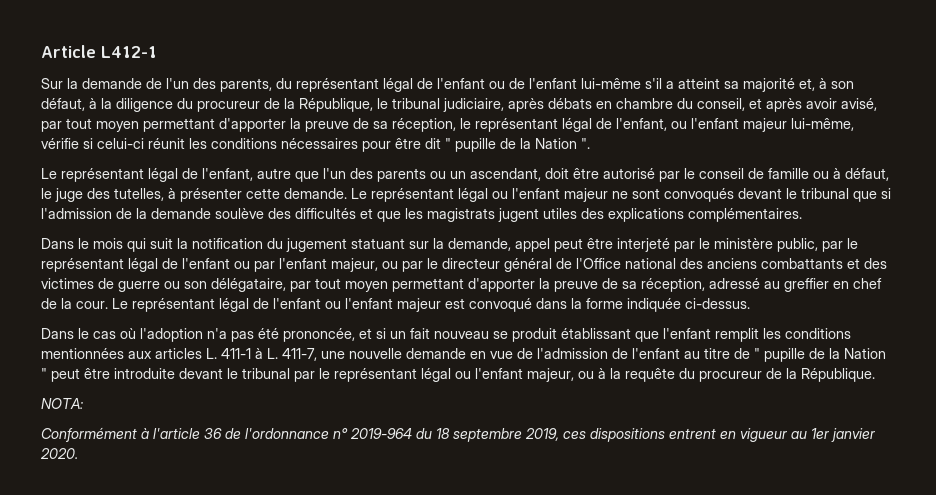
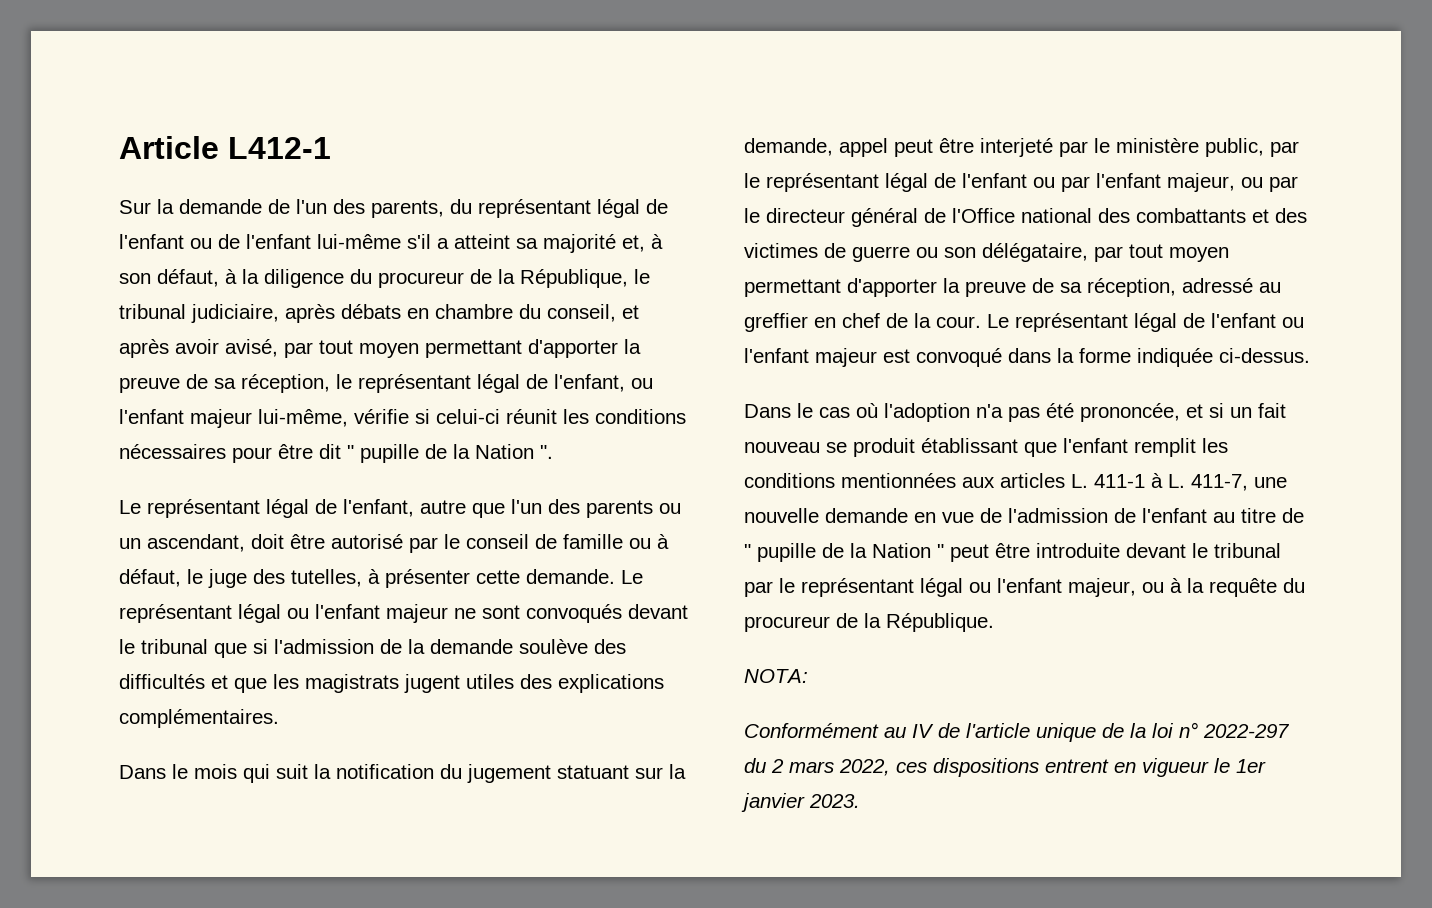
[707,258,757,269] anciens -> (1130, 215) none
[141,428,559,442] à l'article 36 de l'ordonnance n° 2019-964 du 18 septembre 2019, -> [884,722,1290,742] [744,758,890,776] au IV de l'article unique de la loi n° 2022-297 du 2 mars 2022,
[791,431,807,439] au -> [1214,758,1230,773] le
[40,448,78,459] 2020. -> [809,794,860,808] 2023.

